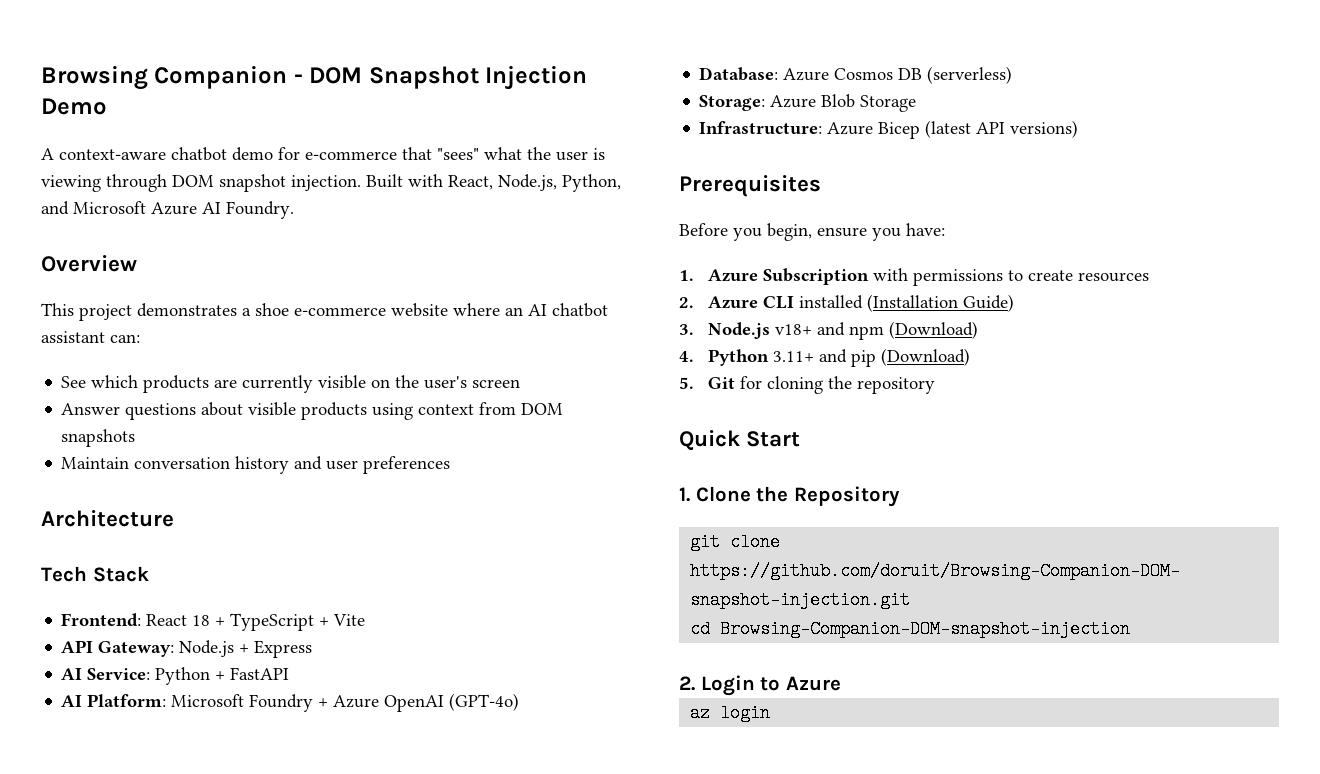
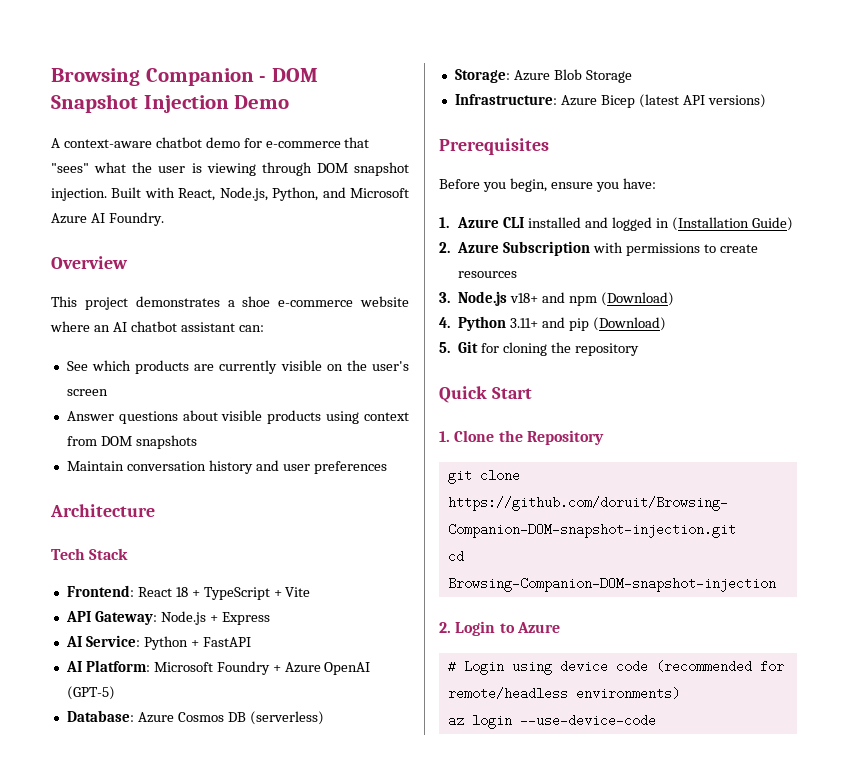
[449,693,520,711] (GPT-4o) -> [66,686,115,700] (GPT-5)
(758, 275) none -> [503,217,793,231] [439,242,500,253] CLI installed and logged in (Installation Guide) // 2. Azure
[679,294,1014,312] // 2. Azure CLI installed (Installation Guide) -> (518, 274) none
(841, 683) none -> [447,660,784,675] [447,687,680,700] // # Login using device code (recommended for remote/headless environments)
(771, 713) none -> [519,714,656,727] --use-device-code

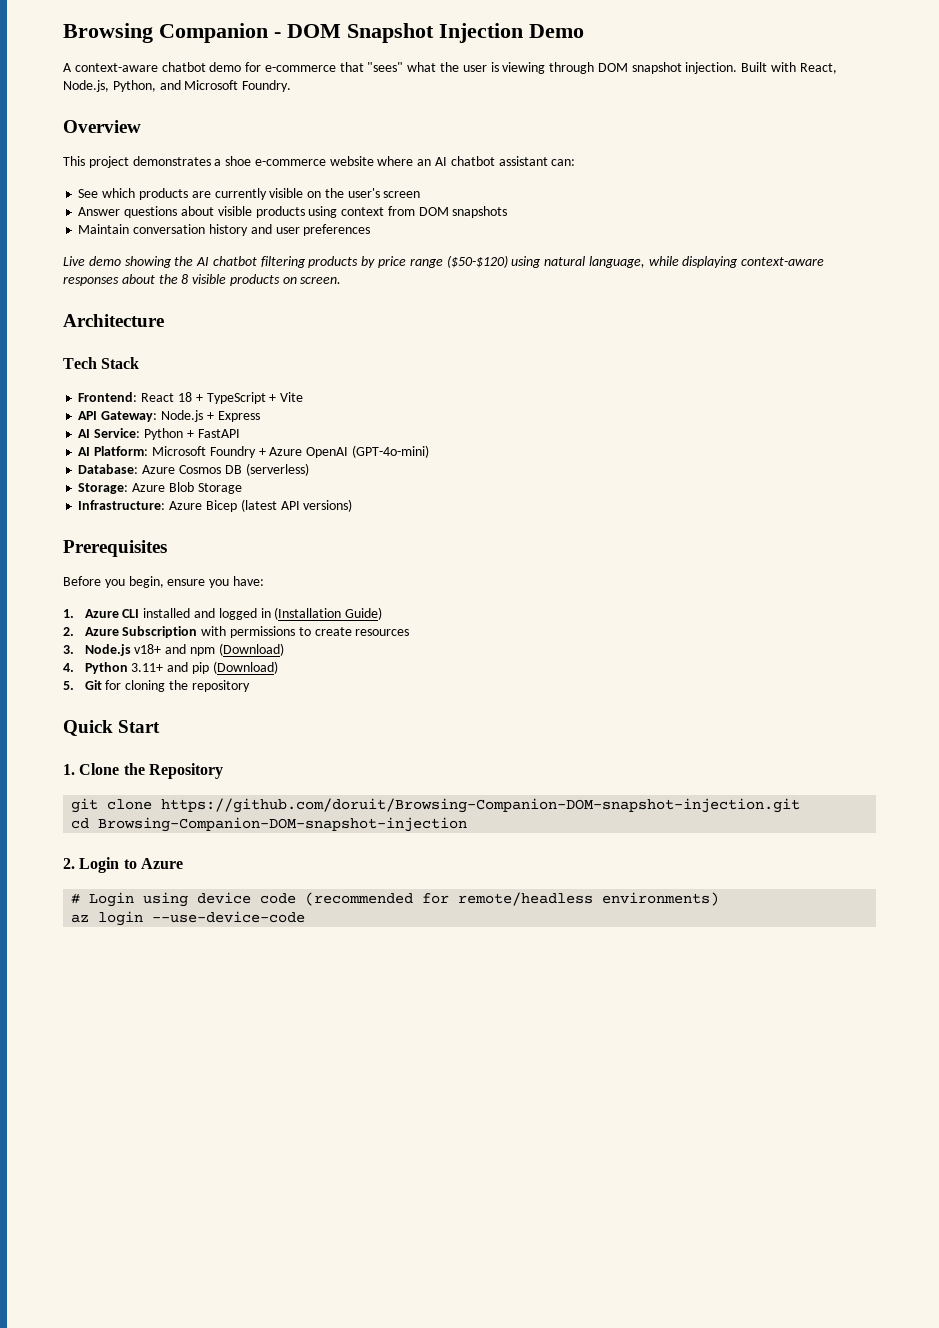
[51,213,105,224] Azure AI -> (239, 85) none
(387, 467) none -> [63,255,825,268] [63,274,342,286] // Live demo showing the AI chatbot filtering products by price range ($50-$120) using natural language, while displaying context-aware responses about the 8 visible products on screen.
[66,686,115,700] (GPT-5) -> [351,445,429,458] (GPT-4o-mini)

